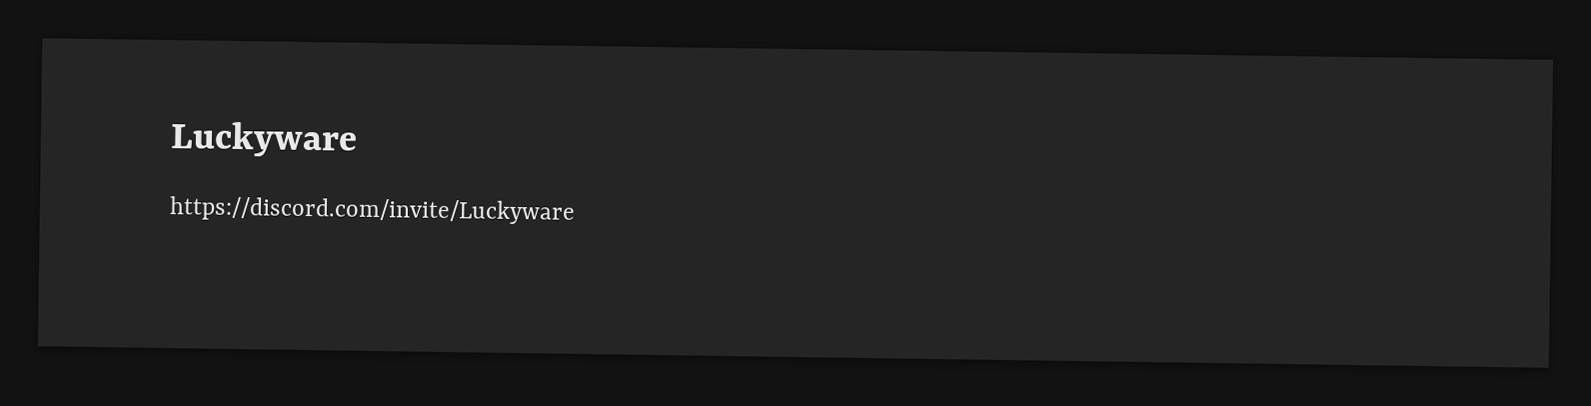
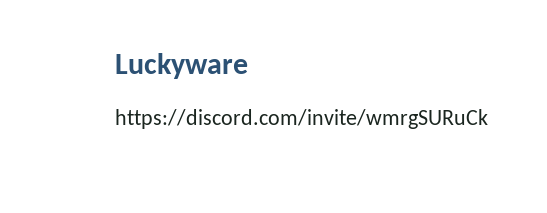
[169,196,575,225] https://discord.com/invite/Luckyware -> [115,109,488,129] https://discord.com/invite/wmrgSURuCk

